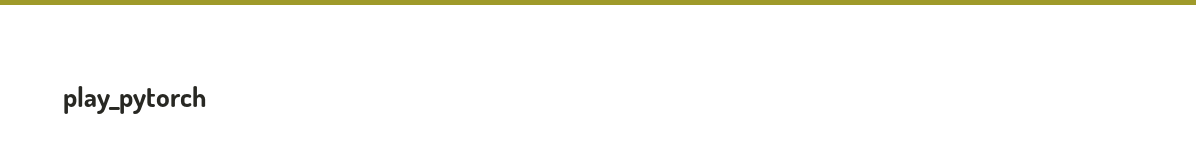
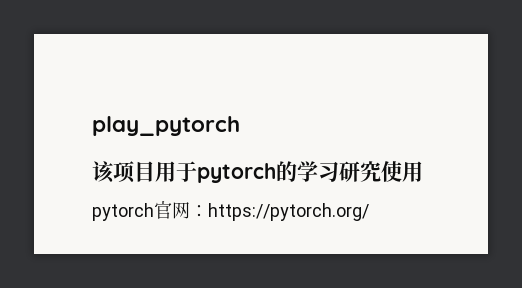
(206, 100) none -> [92,161,423,183] [92,201,369,221] // 该项目用于pytorch的学习研究使用 // pytorch官网：https://pytorch.org/

